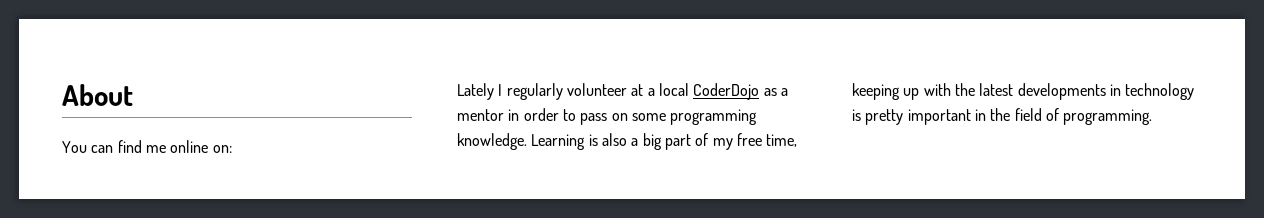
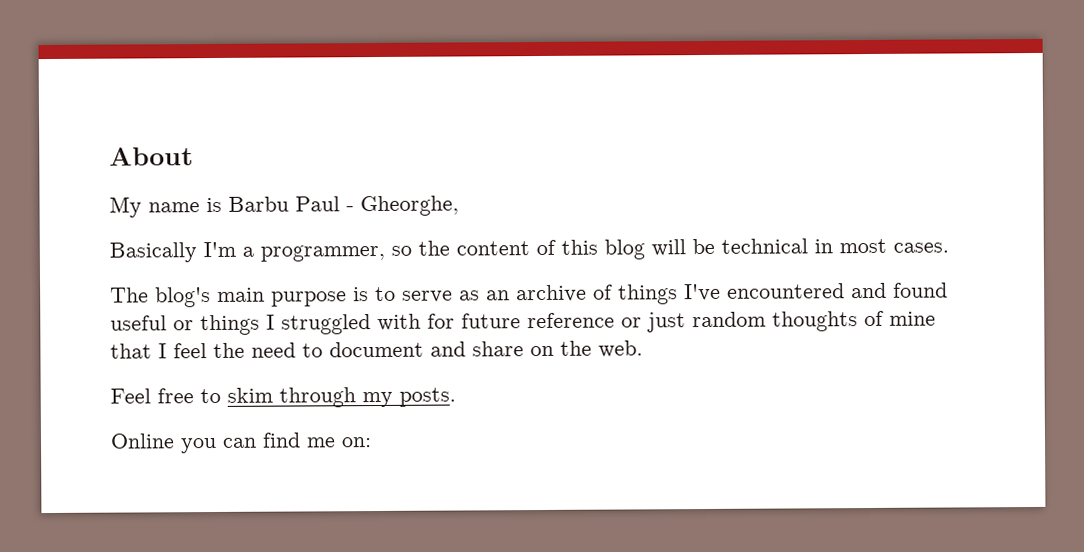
[62,141,87,153] You -> [109,195,459,218] [109,238,949,263] [110,282,948,308] [110,310,936,336] [110,340,643,359] [110,387,456,408] [110,433,217,454] My name is Barbu Paul - Gheorghe, // Basically I'm a programmer, so the content of this blog will be technical in most cases. // The blog's main purpose is to serve as an archive of things I've encountered and found useful or things I struggled with for future reference or just random thoughts of mine that I feel the need to document and share on the web. // Feel free to skim through my posts. // Online you
[170,140,209,153] online -> (336, 442) none
[457,83,788,100] [457,108,758,125] [457,133,798,150] [852,83,1195,100] [852,108,1153,125] // Lately I regularly volunteer at a local CoderDojo as a mentor in order to pass on some programming knowledge. Learning is also a big part of my free time, keeping up with the latest developments in technology is pretty important in the field of programming. -> (372, 442) none

